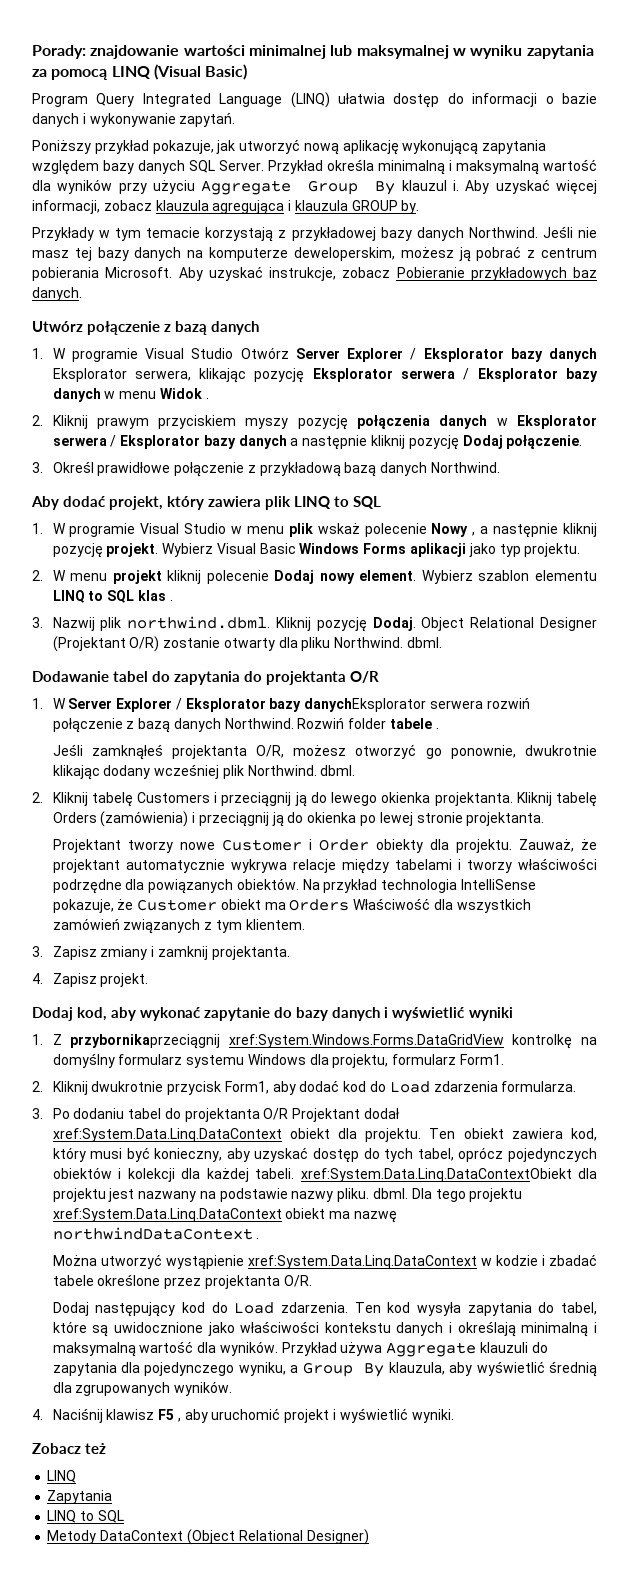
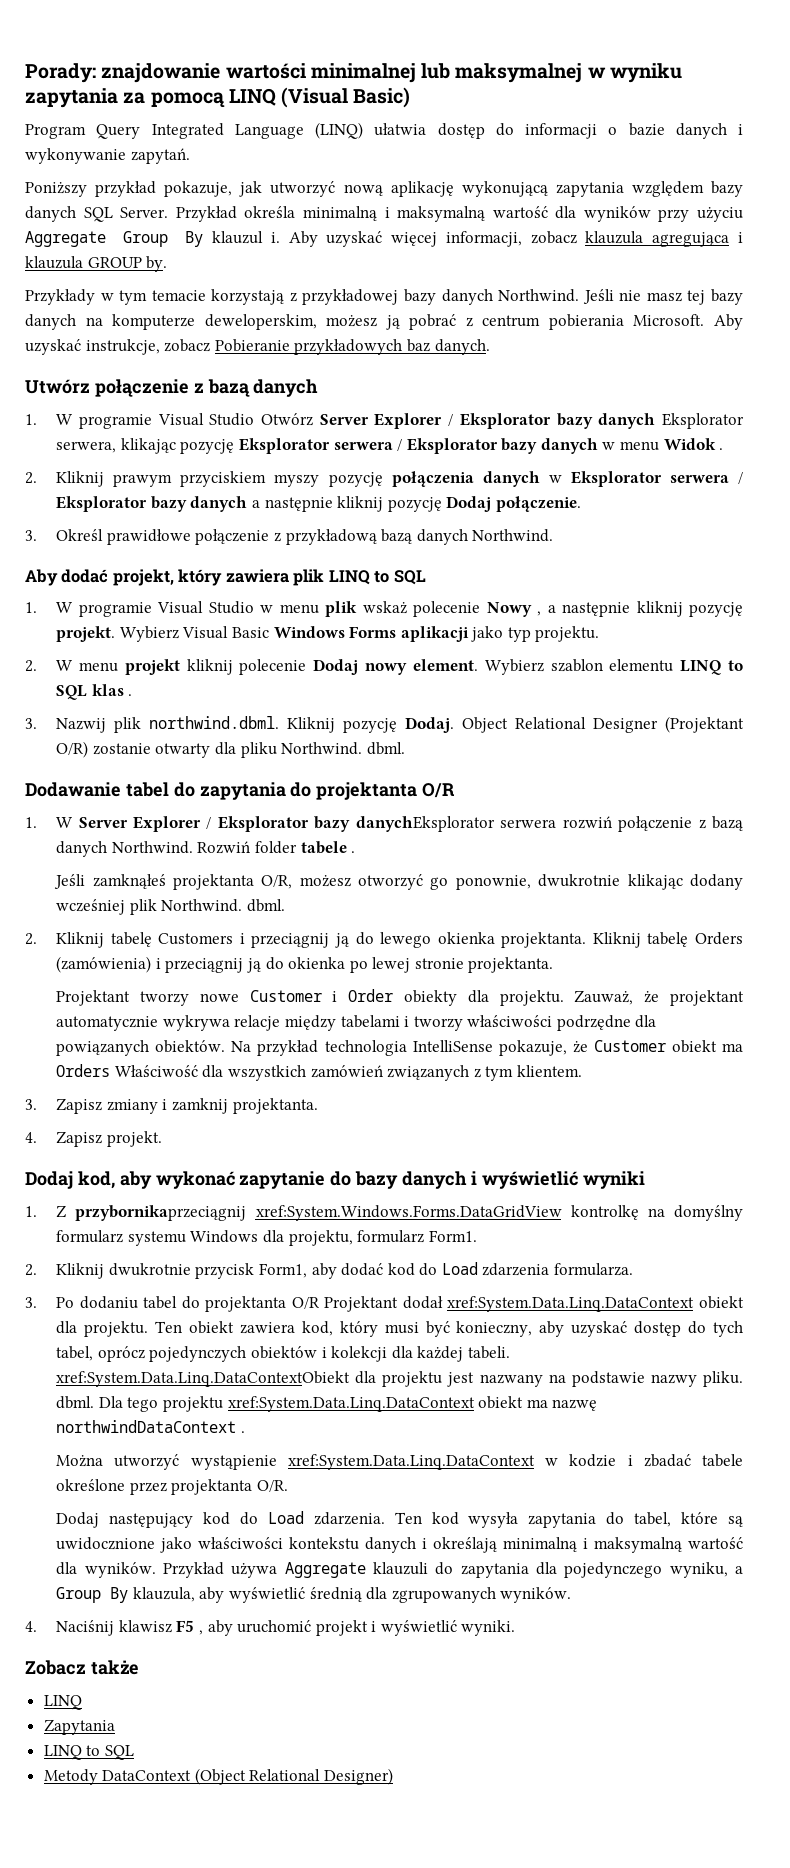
[85,1443,107,1454] też -> [90,1660,139,1675] także

